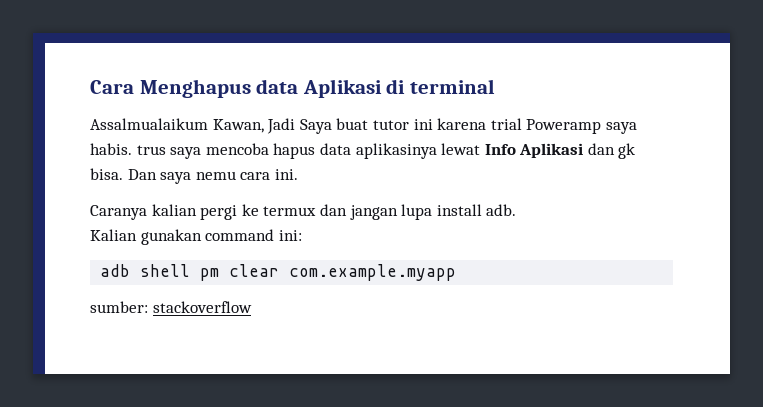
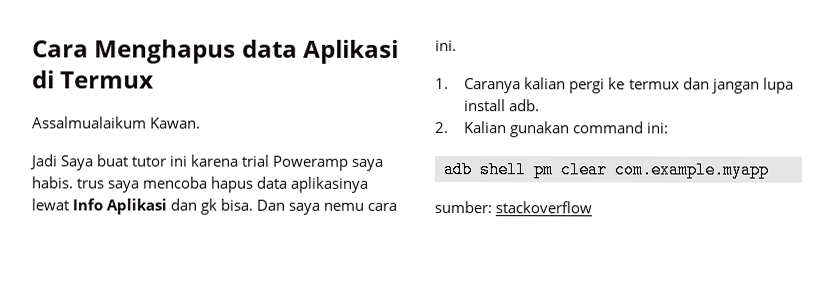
[409,79,495,94] terminal -> [60,71,155,89] Termux
[212,119,264,133] Kawan, -> [150,117,202,129] Kawan. //
(298, 174) none -> [435,78,449,90] 1.
(517, 210) none -> [435,122,449,134] 2.

